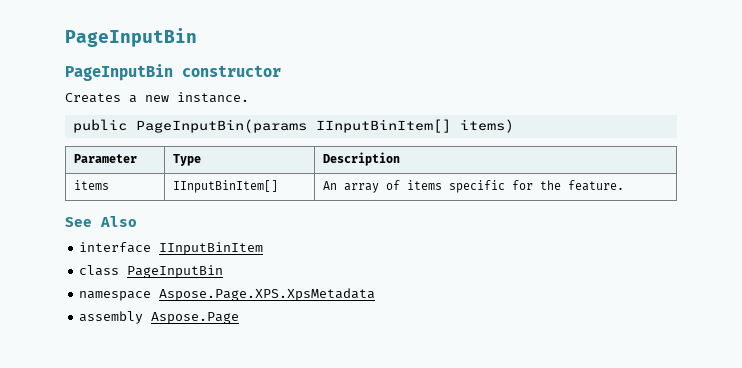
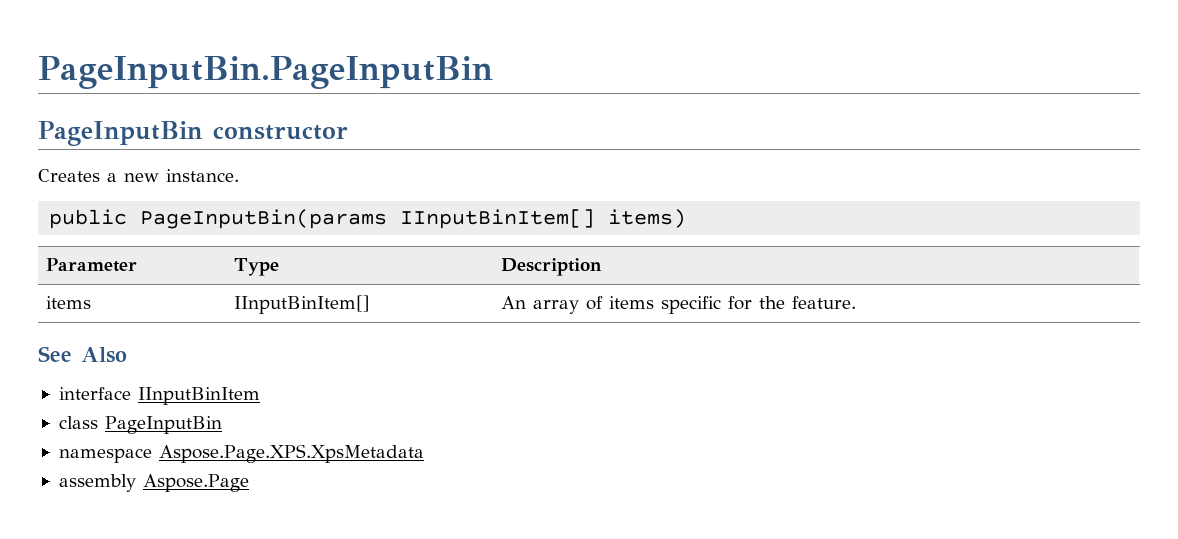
[65,28,197,47] PageInputBin -> [38,56,493,89] PageInputBin.PageInputBin

